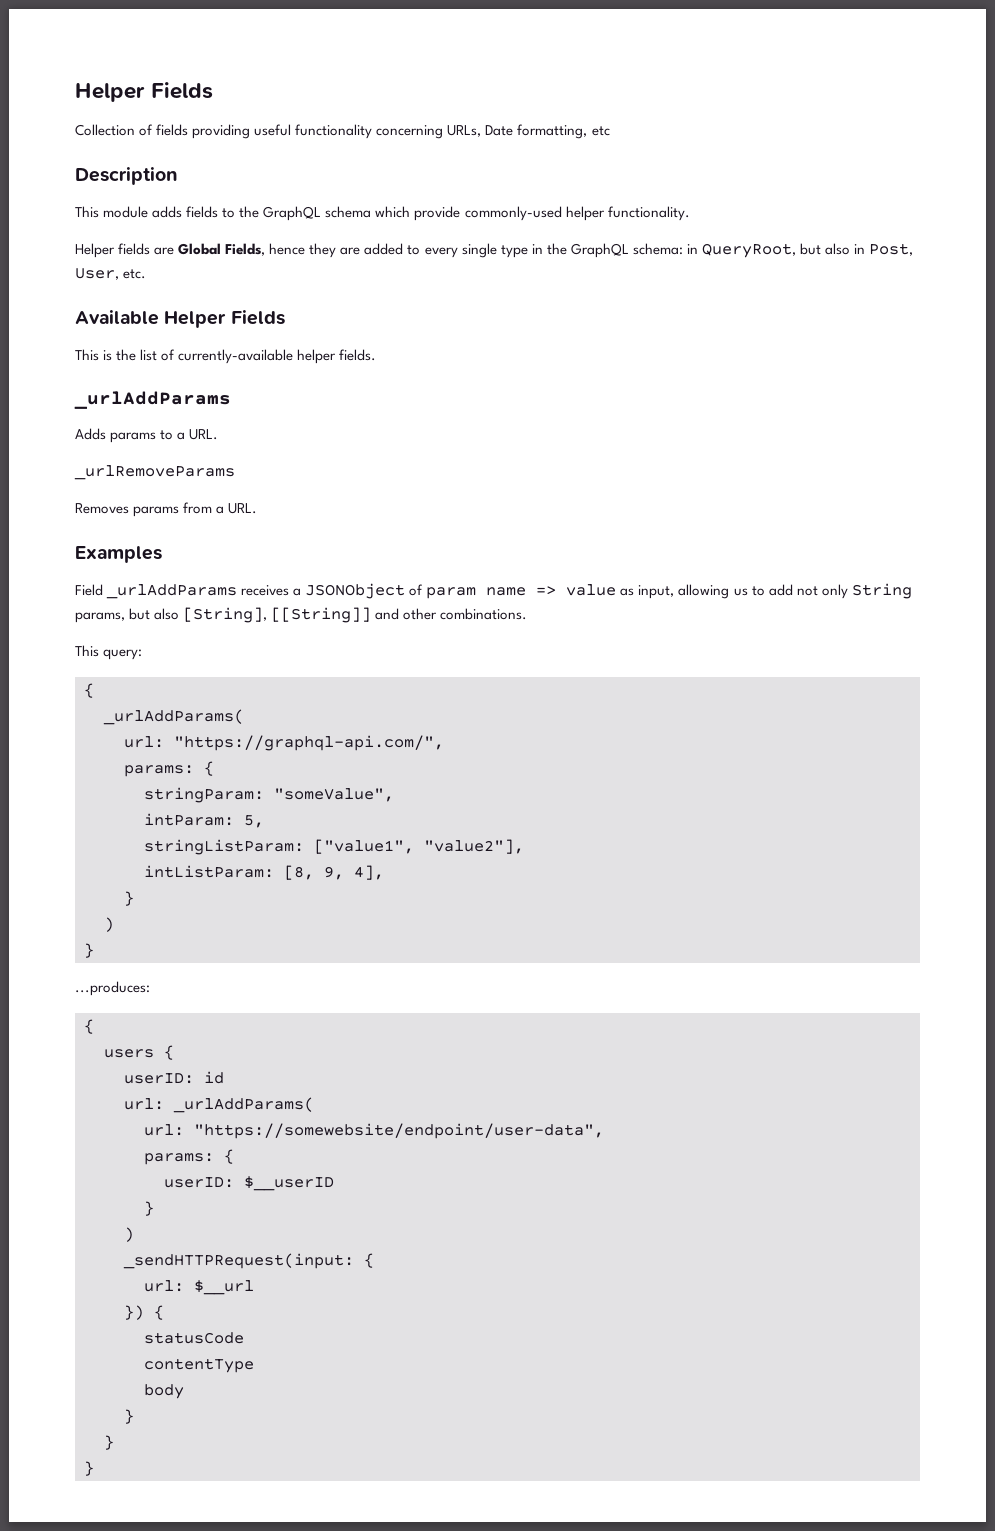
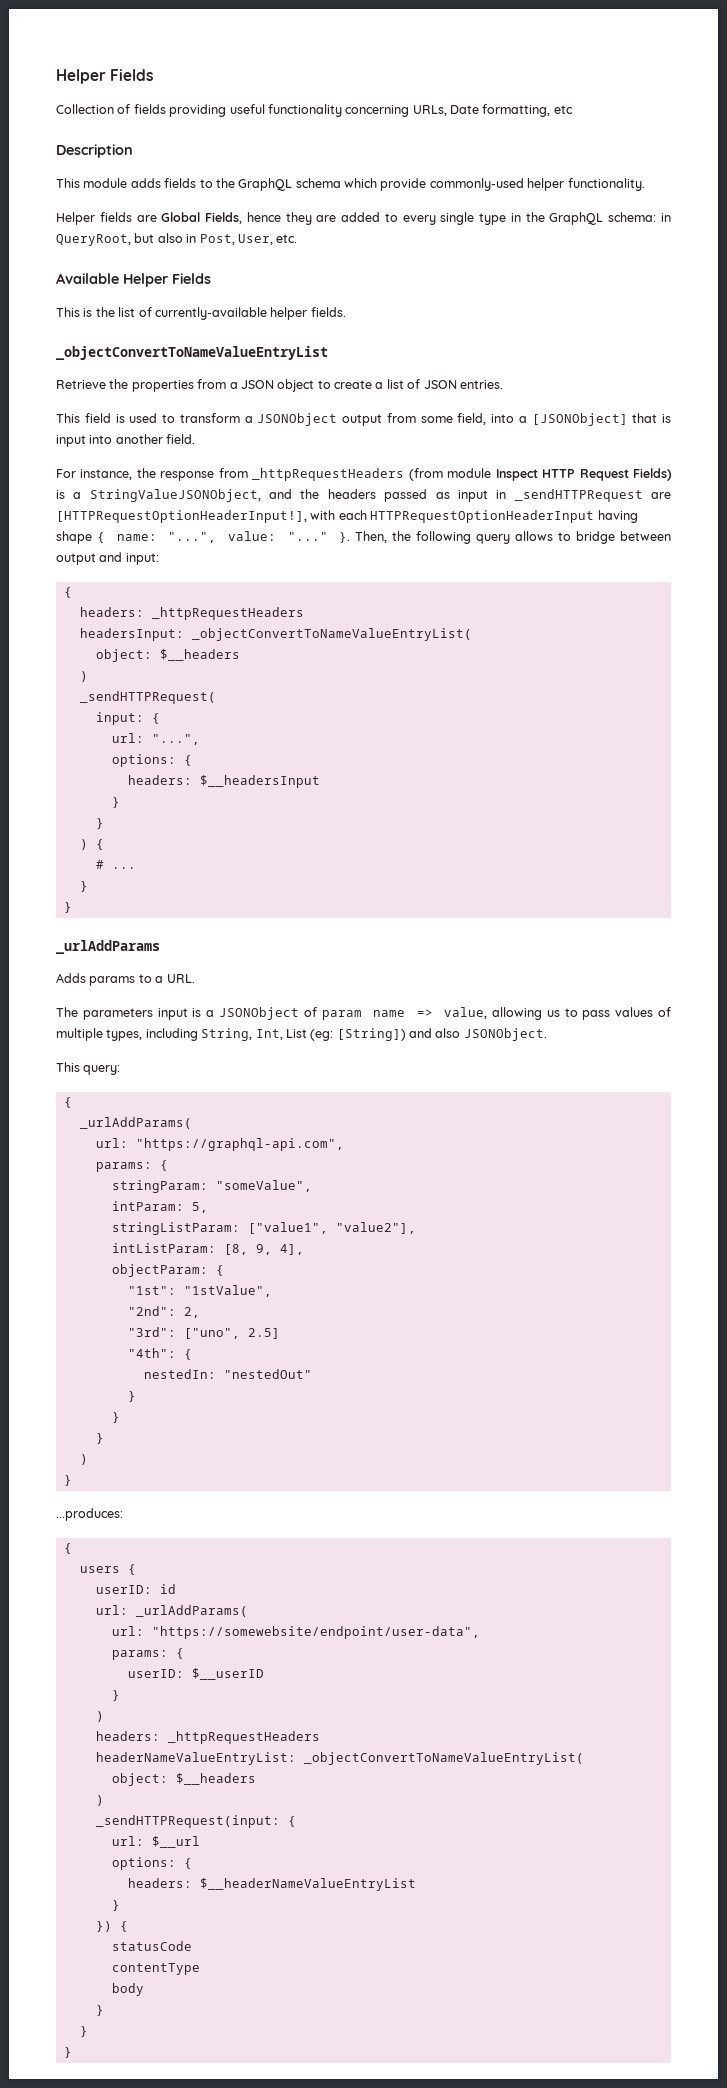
(377, 355) none -> [56,346,328,360] [56,379,503,392] [56,413,671,426] [56,434,196,447] [56,468,672,481] [56,489,672,502] [56,510,638,523] [56,531,671,544] [56,552,159,565] [63,587,72,598] [79,607,304,620] [79,628,472,641] [95,649,240,662] [79,671,88,682] [79,691,216,704] [95,712,160,725] [111,733,200,745] [111,754,192,767] [127,775,320,788] [111,797,120,808] [95,818,104,829] [79,839,104,850] [95,860,136,869] [79,881,88,892] [63,902,72,913] // _objectConvertToNameValueEntryList // Retrieve the properties from a JSON object to create a list of JSON entries. // This field is used to transform a JSONObject output from some field, into a [JSONObject] that is input into another field. // For instance, the response from _httpRequestHeaders (from module Inspect HTTP Request Fields) is a StringValueJSONObject, and the headers passed as input in _sendHTTPRequest are [HTTPRequestOptionHeaderInput!], with each HTTPRequestOptionHeaderInput having shape { name: "...", value: "..." }. Then, the following query allows to bridge between output and input: // { // headers: _httpRequestHeaders // headersInput: _objectConvertToNameValueEntryList( // object: $__headers // ) // _sendHTTPRequest( // input: { // url: "...", // options: { // headers: $__headersInput // } // } // ) { // # ... // } // }
[74,465,235,480] [75,502,258,517] [75,546,162,563] [75,584,290,599] _urlRemoveParams // Removes params from a URL. // Examples // Field _urlAddParams receives -> [56,1007,202,1020] The parameters input is
[566,583,912,599] [75,607,528,623] value as input, allowing us to add not only String params, but also [String], [[String]] and other combinations. -> [444,1007,672,1020] [56,1028,547,1041] value, allowing us to pass values of multiple types, including String, Int, List (eg: [String]) and also JSONObject.
[174,735,444,751] "https://graphql-api.com/", -> [135,1138,344,1151] "https://graphql-api.com",
(384, 872) none -> [111,1264,224,1277] [127,1285,272,1297] [127,1306,200,1318] [127,1327,280,1339] [127,1348,192,1360] [143,1369,312,1379] [127,1391,136,1402] [111,1412,120,1423] // objectParam: { // "1st": "1stValue", // "2nd": 2, // "3rd": ["uno", 2.5] // "4th": { // nestedIn: "nestedOut" // } // }
(134, 1234) none -> [95,1731,320,1744] [95,1752,584,1765] [111,1773,256,1786] [95,1795,104,1806] // headers: _httpRequestHeaders // headerNameValueEntryList: _objectConvertToNameValueEntryList( // object: $__headers // )
(254, 1287) none -> [111,1857,192,1870] [127,1878,416,1891] [111,1900,120,1911] // options: { // headers: $__headerNameValueEntryList // }

